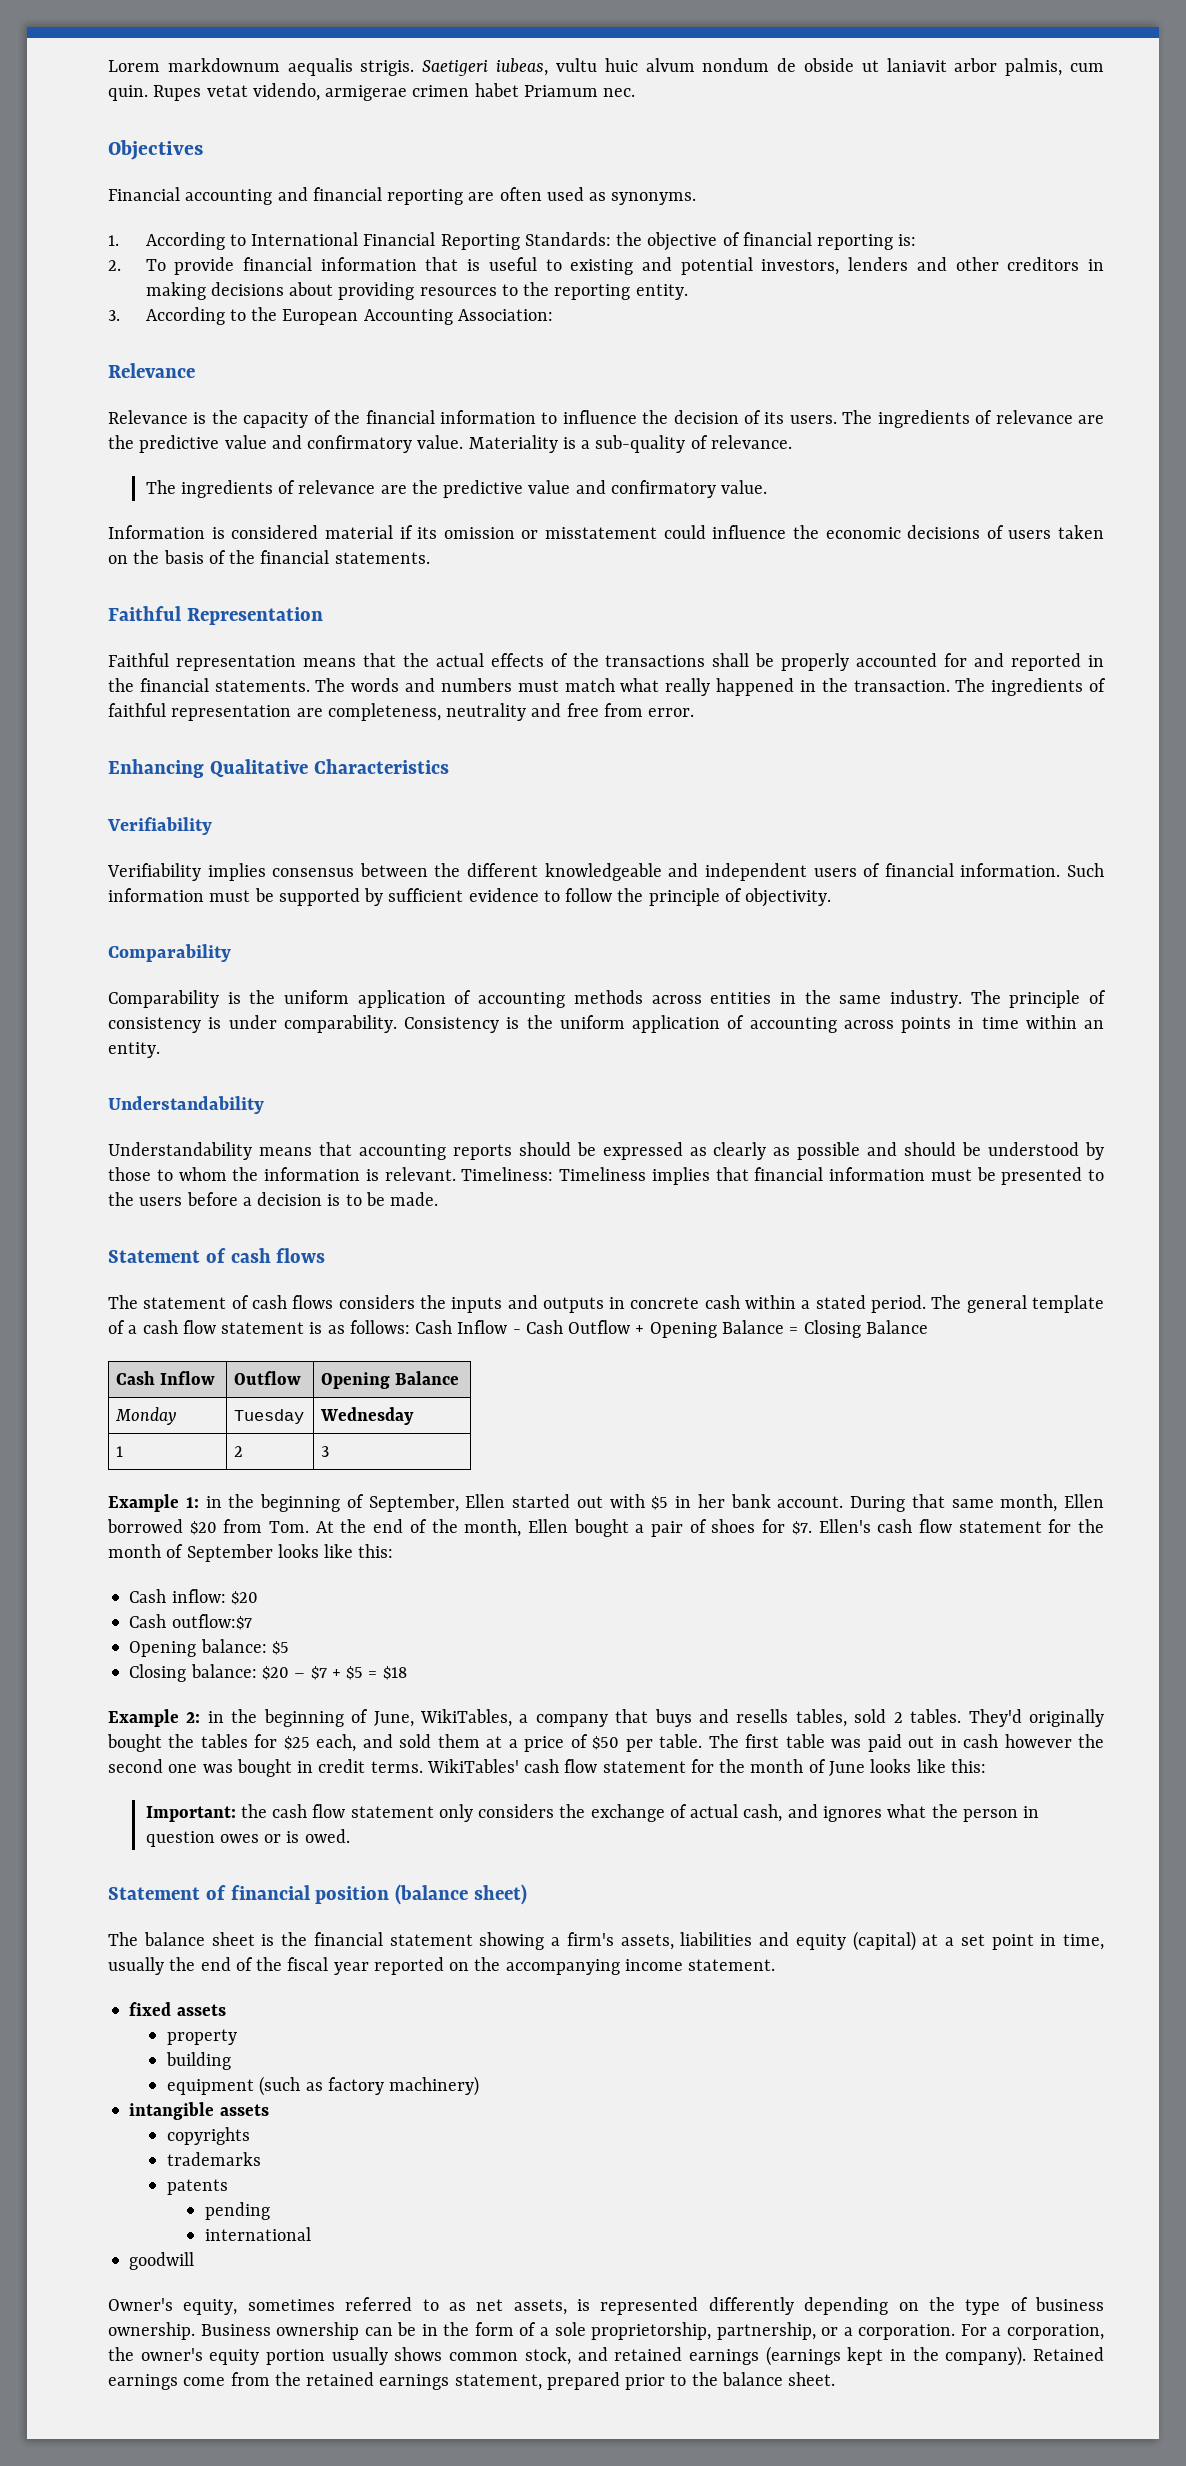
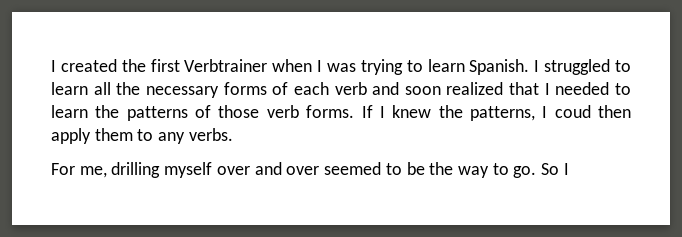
[108,58,1104,76] [108,83,636,101] [108,140,203,160] [108,187,697,205] [108,232,917,251] [108,257,1104,275] [145,282,688,300] [108,307,553,325] [108,363,195,378] [108,410,1105,428] [108,435,792,453] [145,480,768,498] [108,525,1104,539] [108,550,430,564] [108,606,323,625] [108,653,1105,671] [108,678,1107,696] [108,703,695,721] [108,759,449,778] [107,817,212,835] [107,863,1104,881] [108,888,832,907] [108,944,231,962] [108,990,1106,1008] [108,1015,1104,1033] [108,1042,160,1058] [108,1096,264,1114] [108,1142,1104,1160] [108,1167,1104,1185] [108,1192,439,1206] [108,1248,326,1263] [108,1295,1104,1313] [108,1320,928,1338] [116,1371,216,1385] [234,1371,302,1385] [321,1371,460,1389] [115,1407,177,1425] [234,1409,305,1424] [320,1407,415,1425] [116,1446,124,1457] [234,1446,244,1457] [321,1446,330,1457] [108,1494,1104,1512] [107,1519,1104,1537] [108,1544,394,1562] [129,1589,258,1605] [129,1614,252,1630] [129,1639,289,1657] [129,1664,407,1682] [108,1709,1105,1727] [107,1734,1105,1752] [108,1759,986,1777] [145,1804,1040,1822] [145,1829,350,1847] [108,1884,528,1905] [108,1931,1104,1951] [108,1957,776,1975] [129,2002,226,2016] [166,2029,237,2045] [165,2052,231,2070] [166,2076,480,2096] [129,2102,269,2120] [166,2127,250,2145] [166,2152,261,2166] [166,2179,228,2195] [204,2202,270,2220] [204,2227,311,2241] [129,2252,195,2270] [108,2297,1104,2315] [108,2322,1104,2340] [108,2346,1104,2366] [108,2372,836,2390] Lorem markdownum aequalis strigis. Saetigeri iubeas, vultu huic alvum nondum de obside ut laniavit arbor palmis, cum quin. Rupes vetat videndo, armigerae crimen habet Priamum nec. // Objectives // Financial accounting and financial reporting are often used as synonyms. // 1. According to International Financial Reporting Standards: the objective of financial reporting is: // 2. To provide financial information that is useful to existing and potential investors, lenders and other creditors in making decisions about providing resources to the reporting entity. // 3. According to the European Accounting Association: // Relevance // Relevance is the capacity of the financial information to influence the decision of its users. The ingredients of relevance are the predictive value and confirmatory value. Materiality is a sub-quality of relevance. // The ingredients of relevance are the predictive value and confirmatory value. // Information is considered material if its omission or misstatement could influence the economic decisions of users taken on the basis of the financial statements. // Faithful Representation // Faithful representation means that the actual effects of the transactions shall be properly accounted for and reported in the financial statements. The words and numbers must match what really happened in the transaction. The ingredients of faithful representation are completeness, neutrality and free from error. // Enhancing Qualitative Characteristics // Verifiability // Verifiability implies consensus between the different knowledgeable and independent users of financial information. Such information must be supported by sufficient evidence to follow the principle of objectivity. // Comparability // Comparability is the uniform application of accounting methods across entities in the same industry. The principle of consistency is under comparability. Consistency is the uniform application of accounting across points in time within an entity. // Understandability // Understandability means that accounting reports should be expressed as clearly as possible and should be understood by those to whom the information is relevant. Timeliness: Timeliness implies that financial information must be presented to the users before a decision is to be made. // Statement of cash flows // The statement of cash flows considers the inputs and outputs in concrete cash within a stated period. The general template of a cash flow statement is as follows: Cash Inflow - Cash Outflow + Opening Balance = Closing Balance // Cash Inflow | Outflow | Opening Balance // Monday | Tuesday | Wednesday // 1 | 2 | 3 // Example 1: in the beginning of September, Ellen started out with $5 in her bank account. During that same month, Ellen borrowed $20 from Tom. At the end of the month, Ellen bought a pair of shoes for $7. Ellen's cash flow statement for the month of September looks like this: // Cash inflow: $20 // Cash outflow:$7 // Opening balance: $5 // Closing balance: $20 – $7 + $5 = $18 // Example 2: in the beginning of June, WikiTables, a company that buys and resells tables, sold 2 tables. They'd originally bought the tables for $25 each, and sold them at a price of $50 per table. The first table was paid out in cash however the second one was bought in credit terms. WikiTables' cash flow statement for the month of June looks like this: // Important: the cash flow statement only considers the exchange of actual cash, and ignores what the person in question owes or is owed. // Statement of financial position (balance sheet) // The balance sheet is the financial statement showing a firm's assets, liabilities and equity (capital) at a set point in time, usually the end of the fiscal year reported on the accompanying income statement. // fixed assets // property // building // equipment (such as factory machinery) // intangible assets // copyrights // trademarks // patents // pending // international // goodwill // Owner's equity, sometimes referred to as net assets, is represented differently depending on the type of business ownership. Business ownership can be in the form of a sole proprietorship, partnership, or a corporation. For a corporation, the owner's equity portion usually shows common stock, and retained earnings (earnings kept in the company). Retained earnings come from the retained earnings statement, prepared prior to the balance sheet. -> [51,59,631,75] [51,82,632,98] [51,105,631,121] [51,128,233,144] [51,162,569,178] I created the first Verbtrainer when I was trying to learn Spanish. I struggled to learn all the necessary forms of each verb and soon realized that I needed to learn the patterns of those verb forms. If I knew the patterns, I coud then apply them to any verbs. // For me, drilling myself over and over seemed to be the way to go. So I

